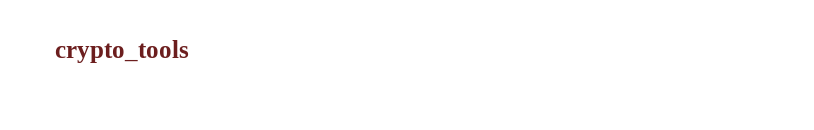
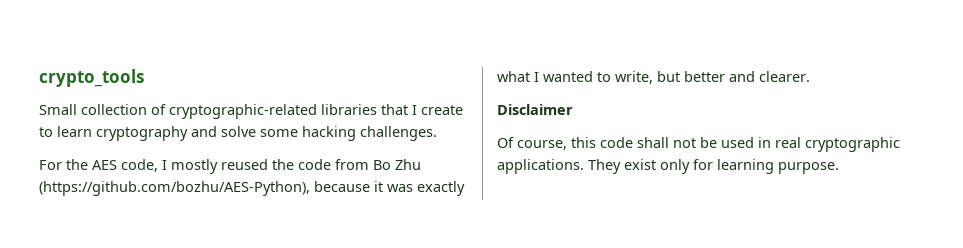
(189, 51) none -> [39,104,463,119] [39,126,437,141] [39,159,421,174] [39,181,465,196] [497,71,810,84] [497,104,573,115] [497,137,900,152] [497,159,839,174] // Small collection of cryptographic-related libraries that I create to learn cryptography and solve some hacking challenges. // For the AES code, I mostly reused the code from Bo Zhu (https://github.com/bozhu/AES-Python), because it was exactly what I wanted to write, but better and clearer. // Disclaimer // Of course, this code shall not be used in real cryptographic applications. They exist only for learning purpose.

